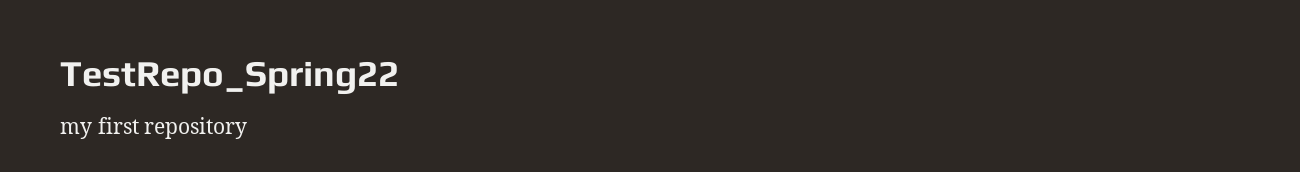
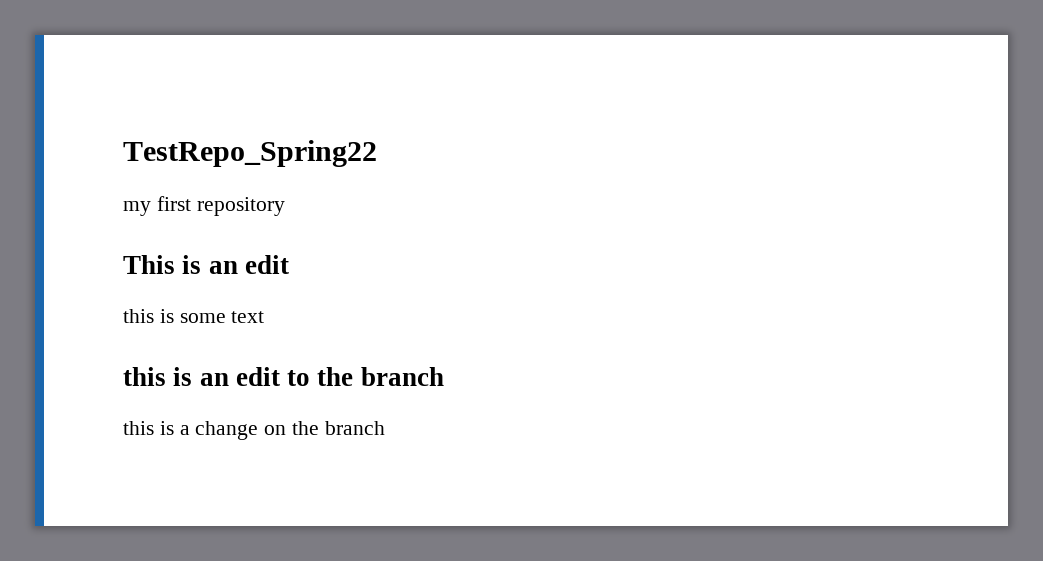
(248, 128) none -> [123,255,289,274] [123,309,265,323] [123,367,444,386] [123,421,385,440] // This is an edit // this is some text // this is an edit to the branch // this is a change on the branch

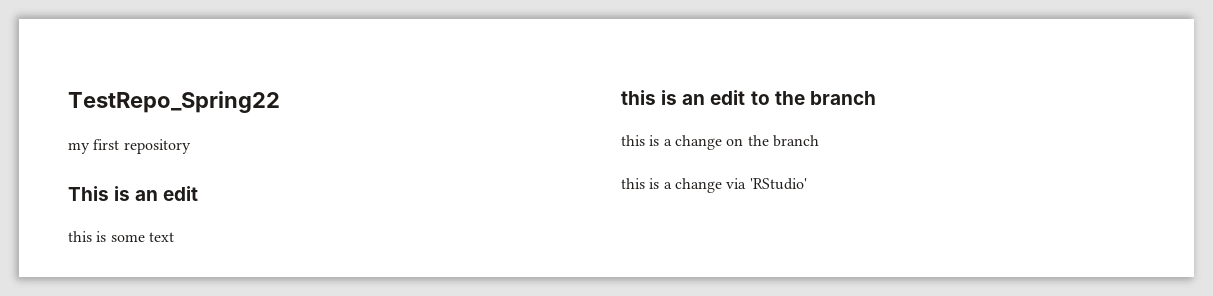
(385, 428) none -> [621,178,807,193] // this is a change via 'RStudio'

